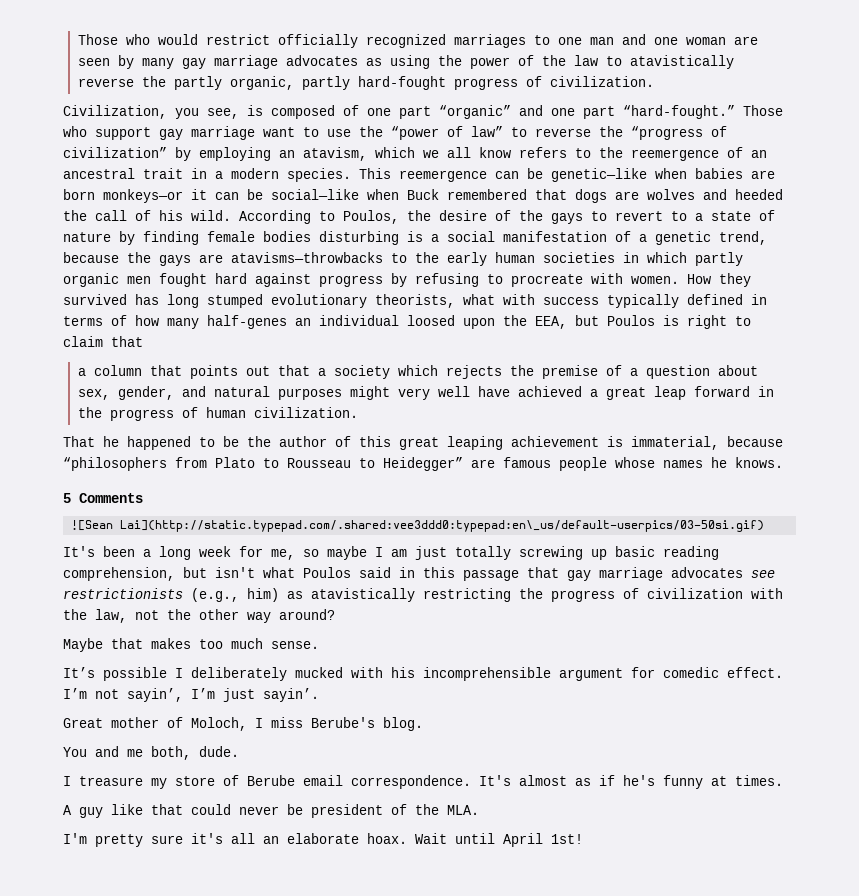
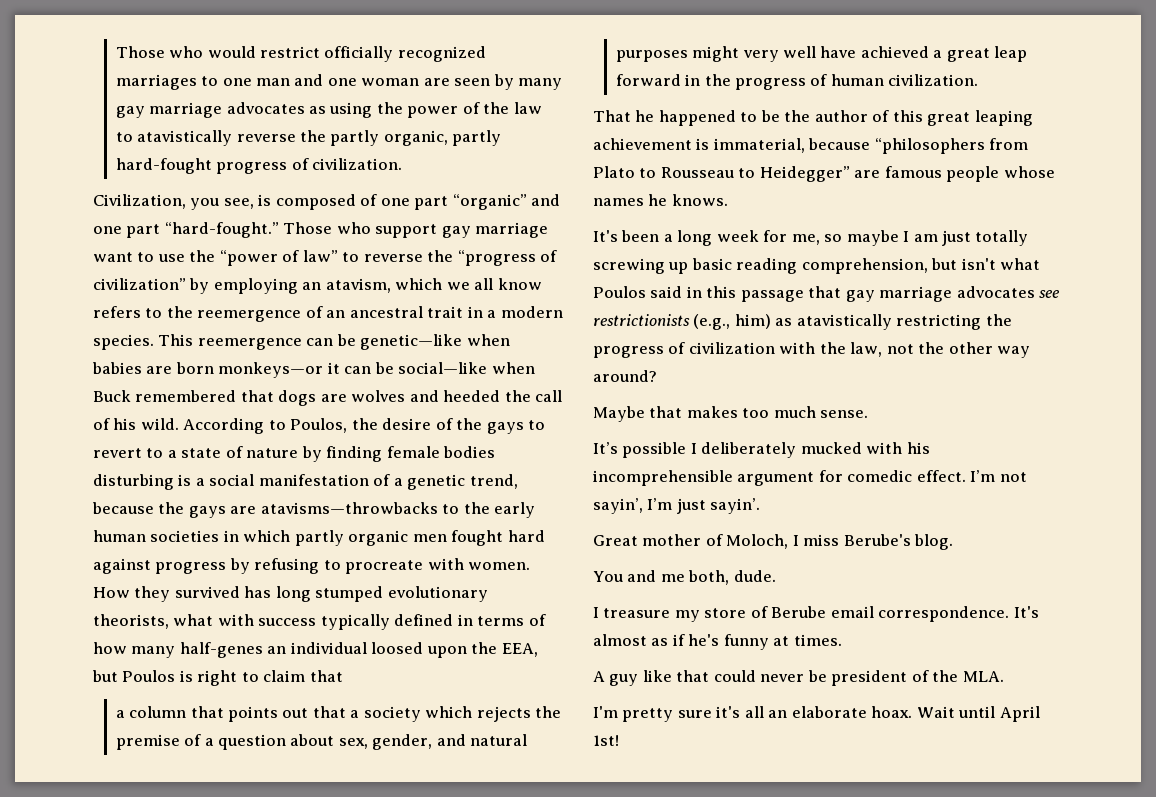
[63,493,143,503] [71,520,765,532] // 5 Comments // ![Sean Lai](http://static.typepad.com/.shared:vee3ddd0:typepad:en\_us/default-userpics/03-50si.gif) -> (728, 200) none

